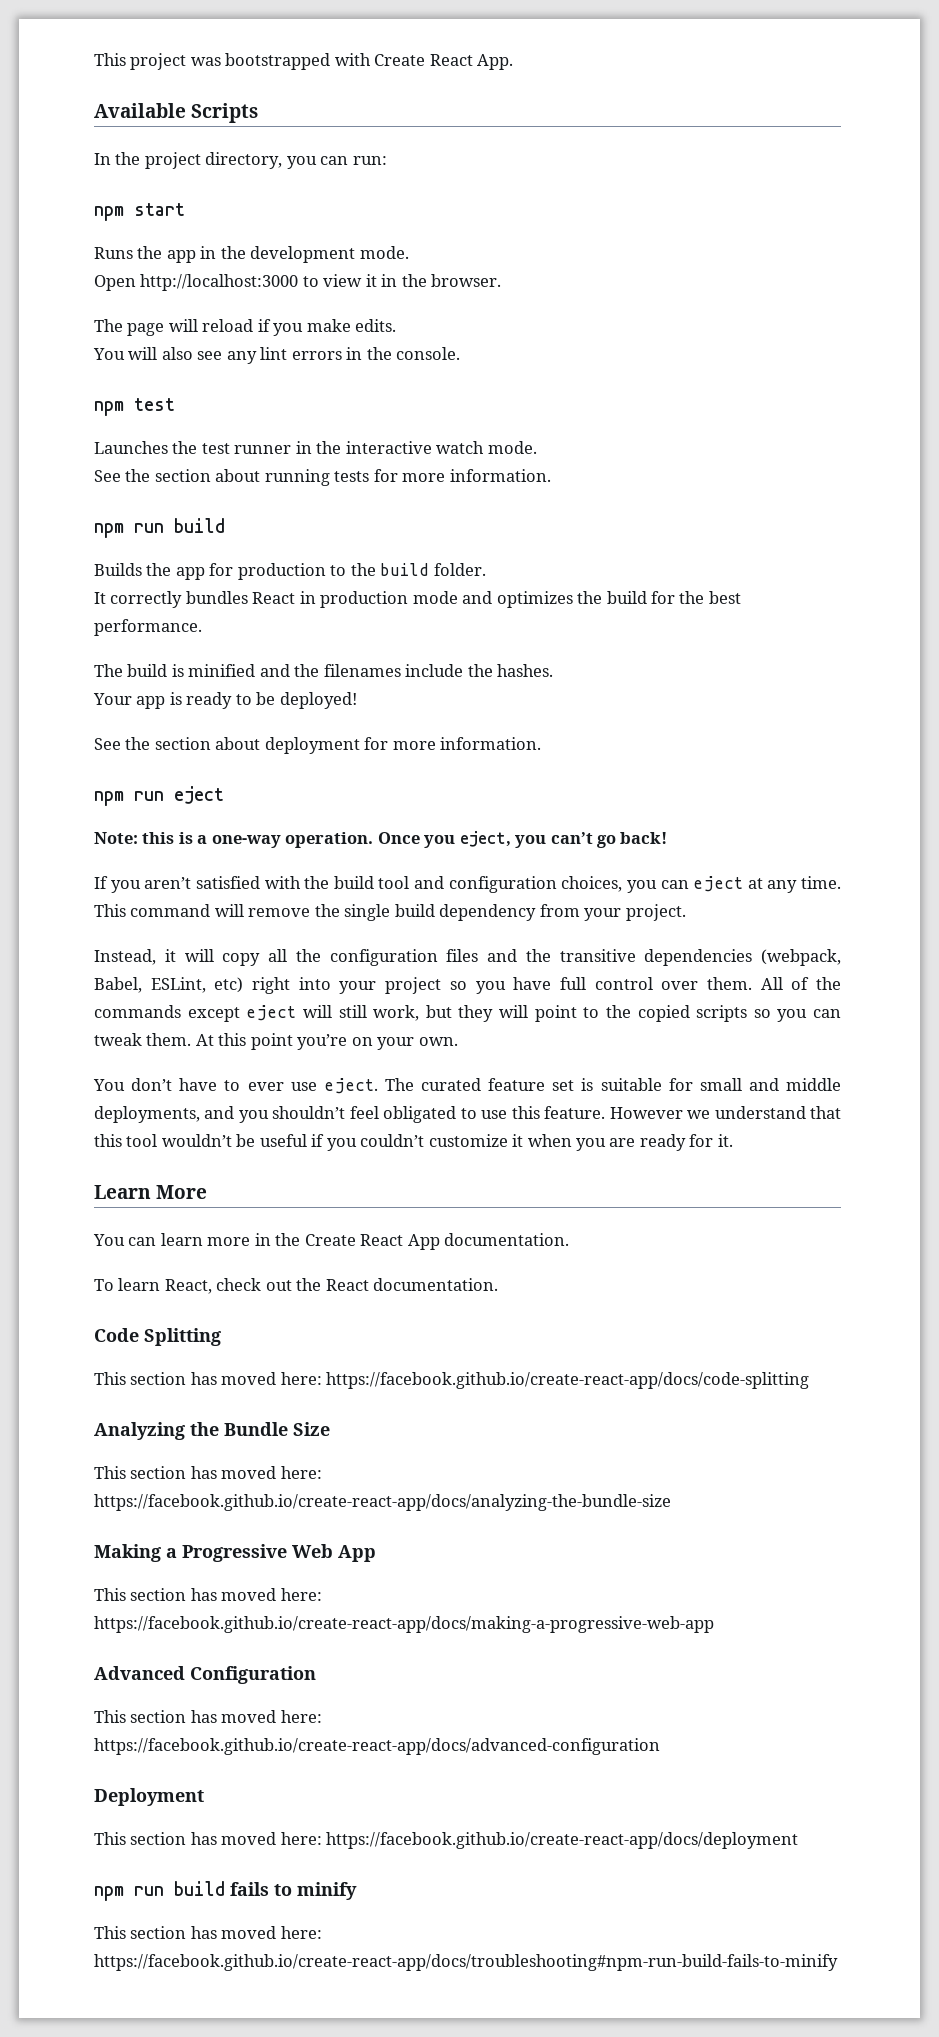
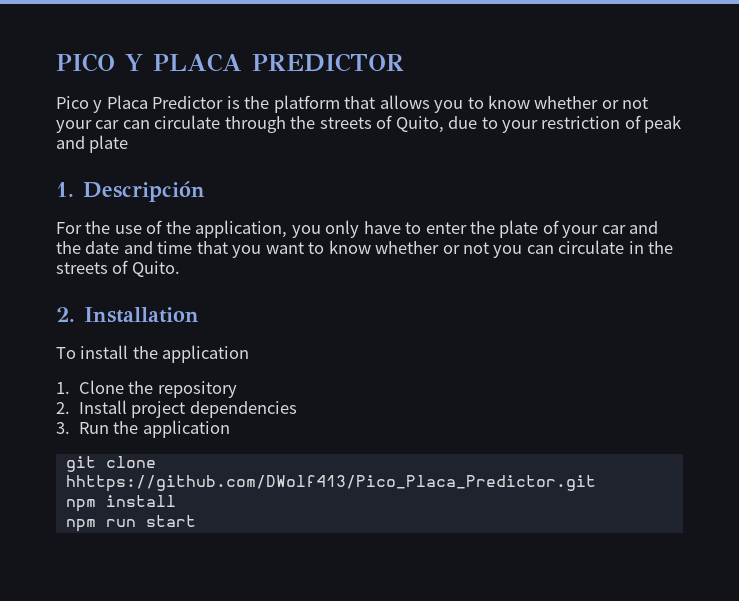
[94,53,514,70] [94,103,259,123] [94,152,387,169] [94,203,185,221] [94,246,409,263] [94,274,502,291] [94,319,397,336] [93,347,461,364] [94,398,175,416] [94,441,537,454] [94,469,551,486] [94,518,225,538] [94,563,486,580] [94,591,741,608] [94,619,202,636] [94,664,554,677] [93,692,357,709] [94,737,542,754] [94,786,224,806] [94,831,668,848] [94,876,841,893] [94,904,686,921] [94,949,841,966] [94,977,841,994] [94,1005,841,1022] [94,1033,458,1050] [93,1078,841,1094] [94,1106,841,1123] [94,1134,733,1151] [94,1185,208,1199] [93,1233,570,1250] [94,1278,499,1294] [94,1328,221,1346] [94,1372,810,1389] [94,1422,330,1440] [94,1466,322,1479] [94,1494,671,1511] [94,1544,376,1562] [94,1588,322,1601] [94,1616,714,1633] [94,1666,316,1684] [94,1710,322,1723] [94,1738,660,1755] [94,1788,204,1806] [94,1832,799,1849] [94,1881,357,1901] [94,1926,322,1939] [94,1954,838,1971] This project was bootstrapped with Create React App. // Available Scripts // In the project directory, you can run: // npm start // Runs the app in the development mode. // Open http://localhost:3000 to view it in the browser. // The page will reload if you make edits. // You will also see any lint errors in the console. // npm test // Launches the test runner in the interactive watch mode. // See the section about running tests for more information. // npm run build // Builds the app for production to the build folder. // It correctly bundles React in production mode and optimizes the build for the best performance. // The build is minified and the filenames include the hashes. // Your app is ready to be deployed! // See the section about deployment for more information. // npm run eject // Note: this is a one-way operation. Once you eject, you can’t go back! // If you aren’t satisfied with the build tool and configuration choices, you can eject at any time. This command will remove the single build dependency from your project. // Instead, it will copy all the configuration files and the transitive dependencies (webpack, Babel, ESLint, etc) right into your project so you have full control over them. All of the commands except eject will still work, but they will point to the copied scripts so you can tweak them. At this point you’re on your own. // You don’t have to ever use eject. The curated feature set is suitable for small and middle deployments, and you shouldn’t feel obligated to use this feature. However we understand that this tool wouldn’t be useful if you couldn’t customize it when you are ready for it. // Learn More // You can learn more in the Create React App documentation. // To learn React, check out the React documentation. // Code Splitting // This section has moved here: https://facebook.github.io/create-react-app/docs/code-splitting // Analyzing the Bundle Size // This section has moved here: https://facebook.github.io/create-react-app/docs/analyzing-the-bundle-size // Making a Progressive Web App // This section has moved here: https://facebook.github.io/create-react-app/docs/making-a-progressive-web-app // Advanced Configuration // This section has moved here: https://facebook.github.io/create-react-app/docs/advanced-configuration // Deployment // This section has moved here: https://facebook.github.io/create-react-app/docs/deployment // npm run build fails to minify // This section has moved here: https://facebook.github.io/create-react-app/docs/troubleshooting#npm-run-build-fails-to-minify -> [56,53,404,72] [56,95,649,113] [56,115,682,133] [56,135,129,153] [56,181,205,202] [56,220,659,238] [56,240,674,258] [56,260,180,277] [56,307,199,323] [56,345,250,363] [56,380,237,398] [56,400,297,418] [56,420,230,438] [65,456,156,472] [65,475,596,492] [65,495,176,512] [65,515,196,532] PICO Y PLACA PREDICTOR // Pico y Placa Predictor is the platform that allows you to know whether or not your car can circulate through the streets of Quito, due to your restriction of peak and plate // 1. Descripción // For the use of the application, you only have to enter the plate of your car and the date and time that you want to know whether or not you can circulate in the streets of Quito. // 2. Installation // To install the application // 1. Clone the repository // 2. Install project dependencies // 3. Run the application // git clone hhttps://github.com/DWolf413/Pico_Placa_Predictor.git // npm install // npm run start

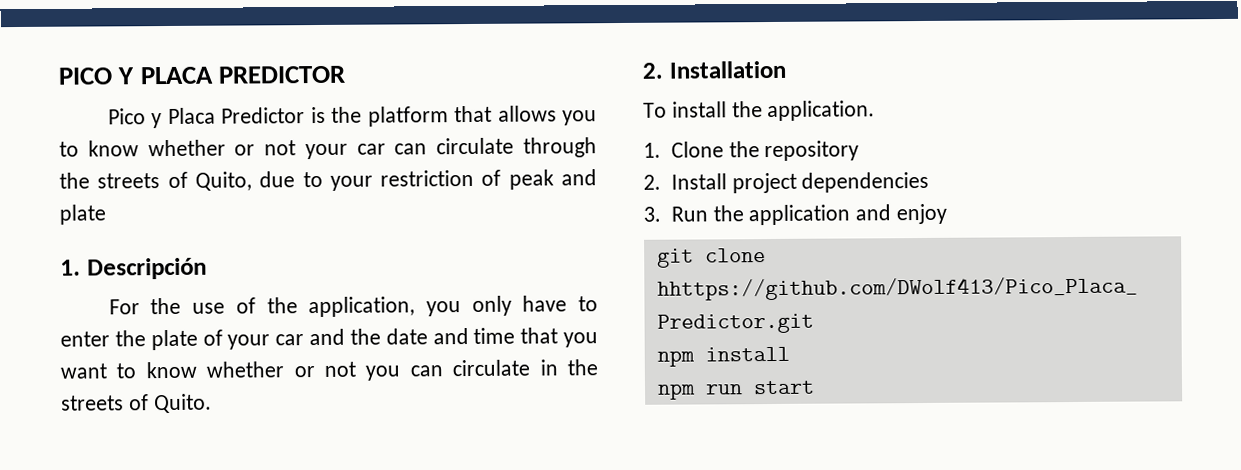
[162,345,250,363] application -> [767,100,876,122] application.
(230, 429) none -> [855,203,947,225] and enjoy

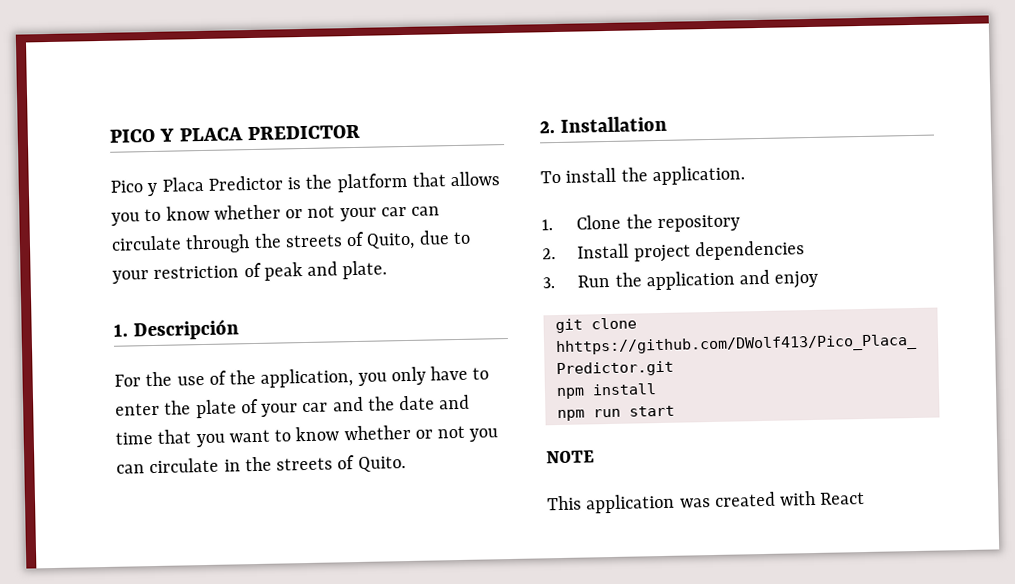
[59,204,106,225] plate -> [342,260,388,280] plate.
(815, 387) none -> [546,450,595,464] [547,490,866,514] // NOTE // This application was created with React

